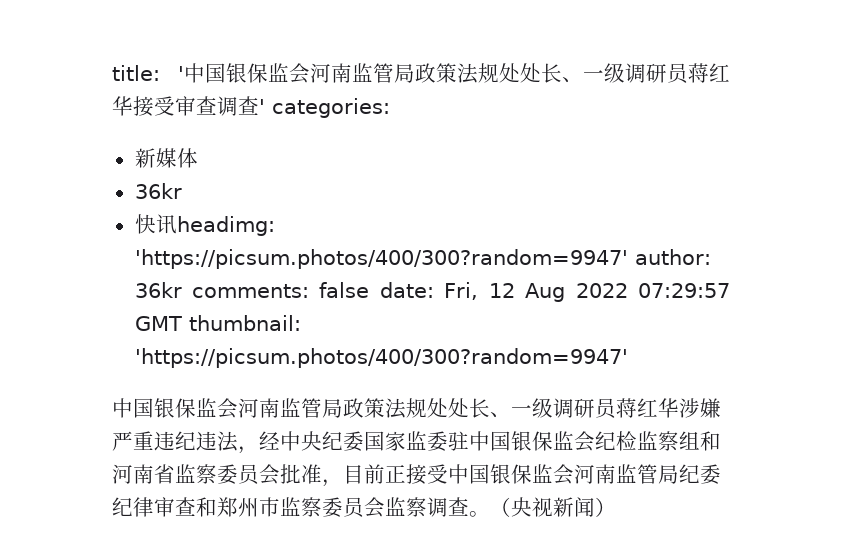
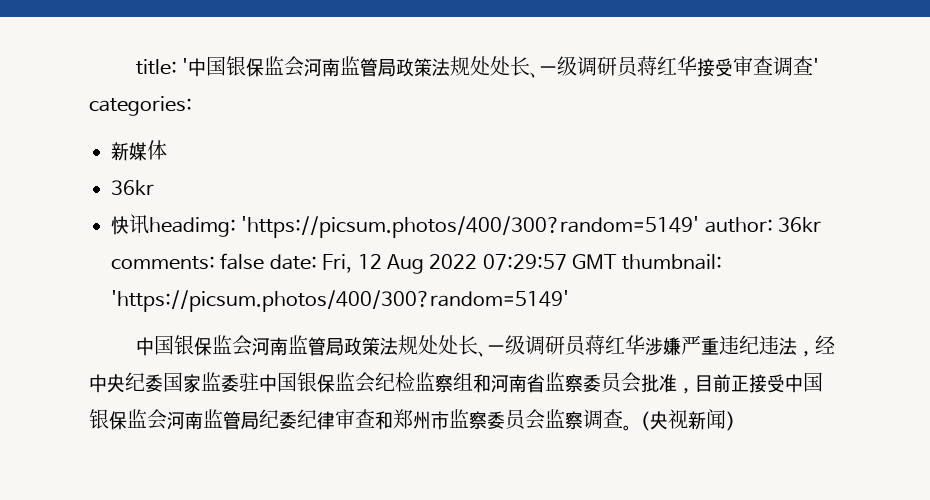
[134,249,628,269] 'https://picsum.photos/400/300?random=9947' -> [241,216,700,238] 'https://picsum.photos/400/300?random=5149'
[134,348,628,368] 'https://picsum.photos/400/300?random=9947' -> [111,290,569,312] 'https://picsum.photos/400/300?random=5149'

